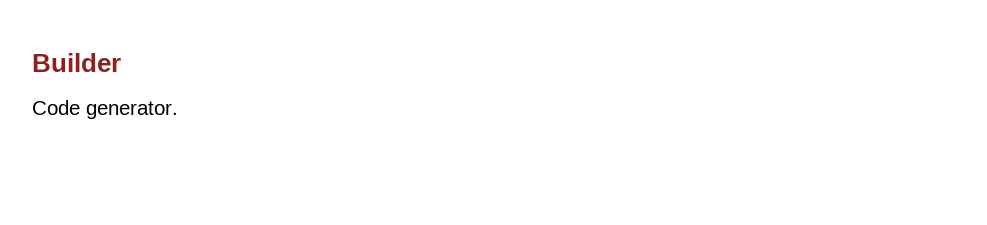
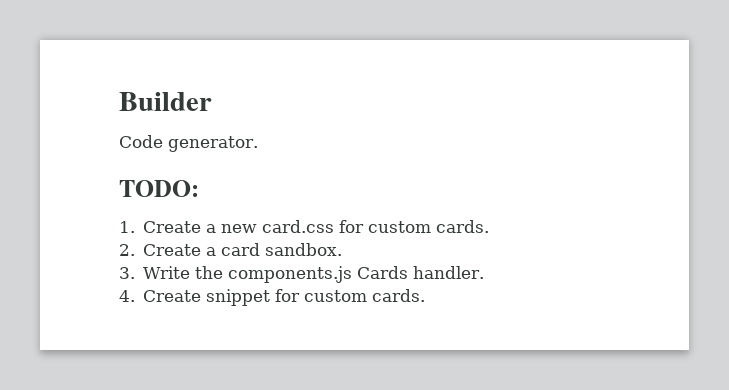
(178, 110) none -> [119,180,199,197] [119,220,490,233] [119,243,343,256] [119,266,485,283] [119,289,426,306] // TODO: // 1. Create a new card.css for custom cards. // 2. Create a card sandbox. // 3. Write the components.js Cards handler. // 4. Create snippet for custom cards.

